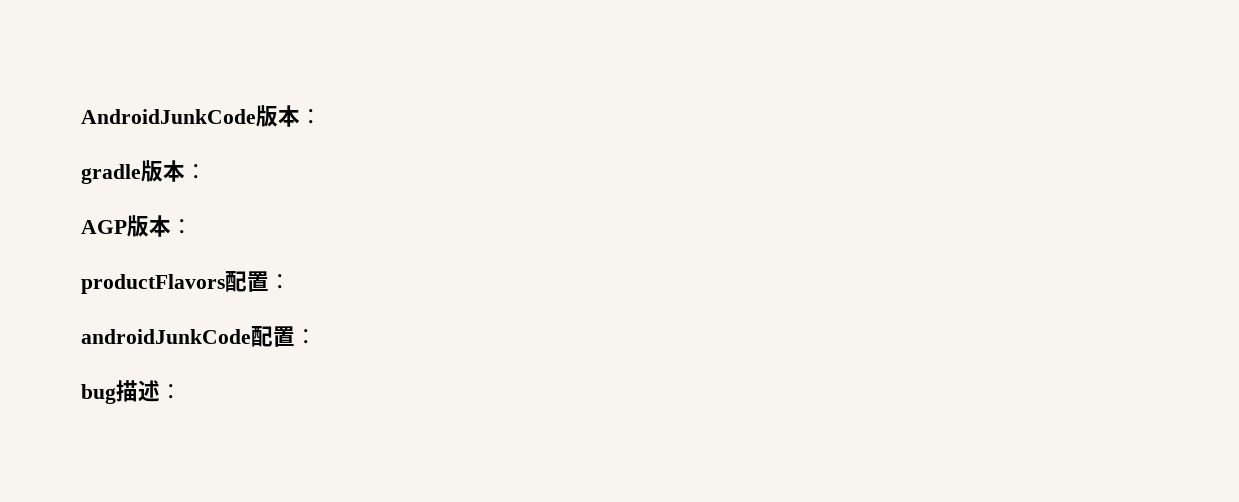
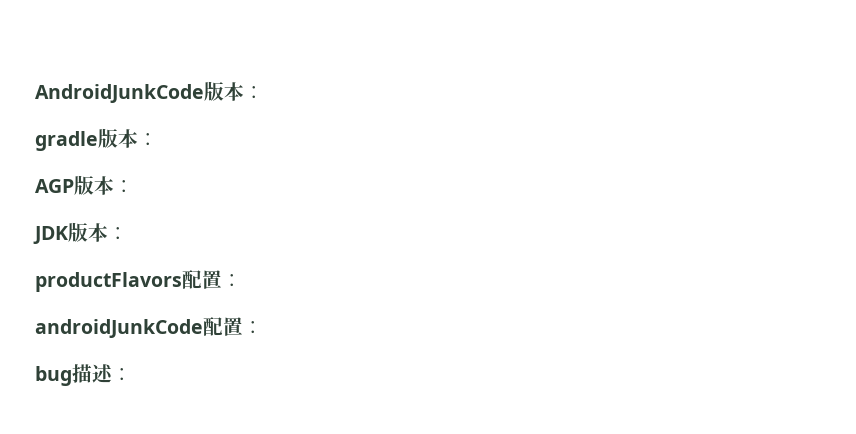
(193, 226) none -> [33,222,128,244] // JDK版本：

